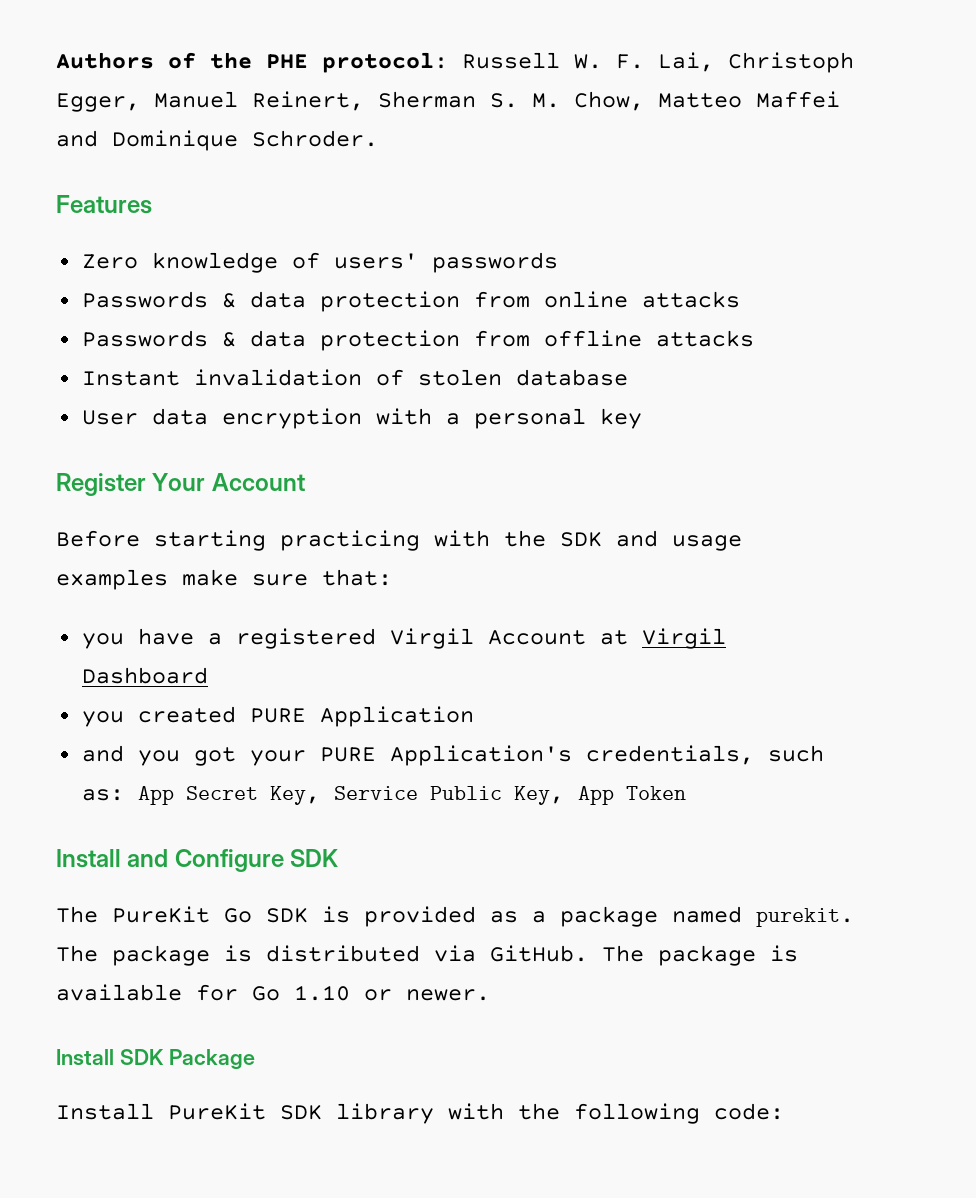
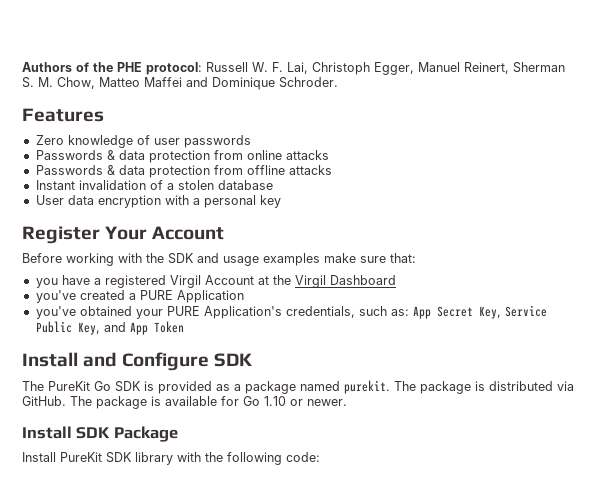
[333,253,418,269] users' -> [153,138,180,145] user
(404, 377) none -> [166,183,174,190] a
[154,530,420,551] starting practicing -> [66,253,114,266] working
(628, 637) none -> [272,275,291,285] the
[81,706,236,727] you created -> [35,290,136,303] you've created a
[81,745,236,766] and you got -> [35,306,132,319] you've obtained
(564, 795) none -> [103,322,126,332] and

